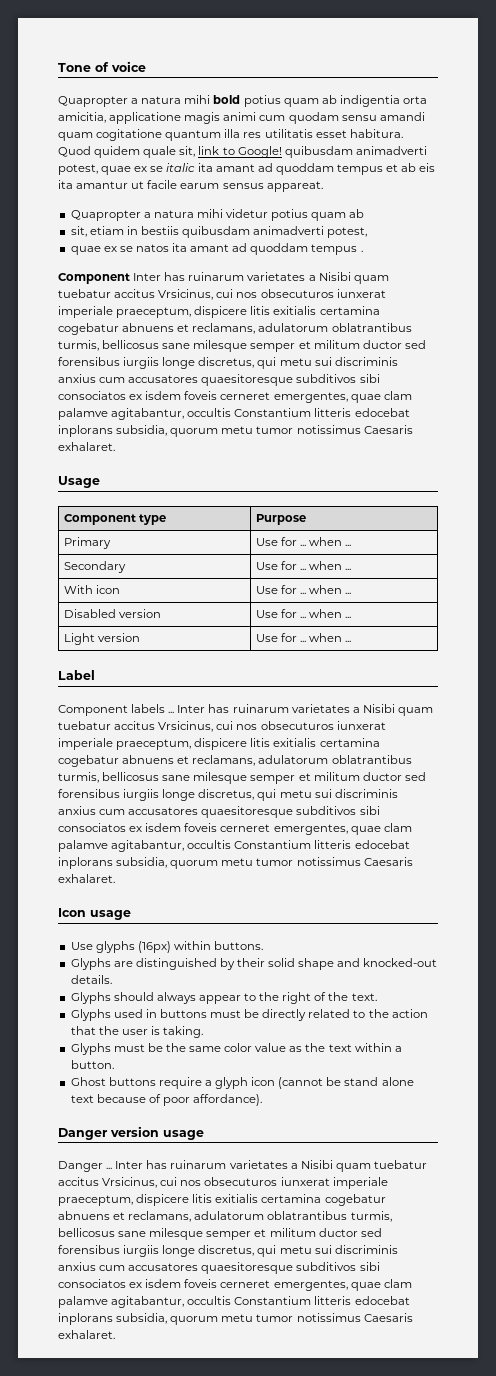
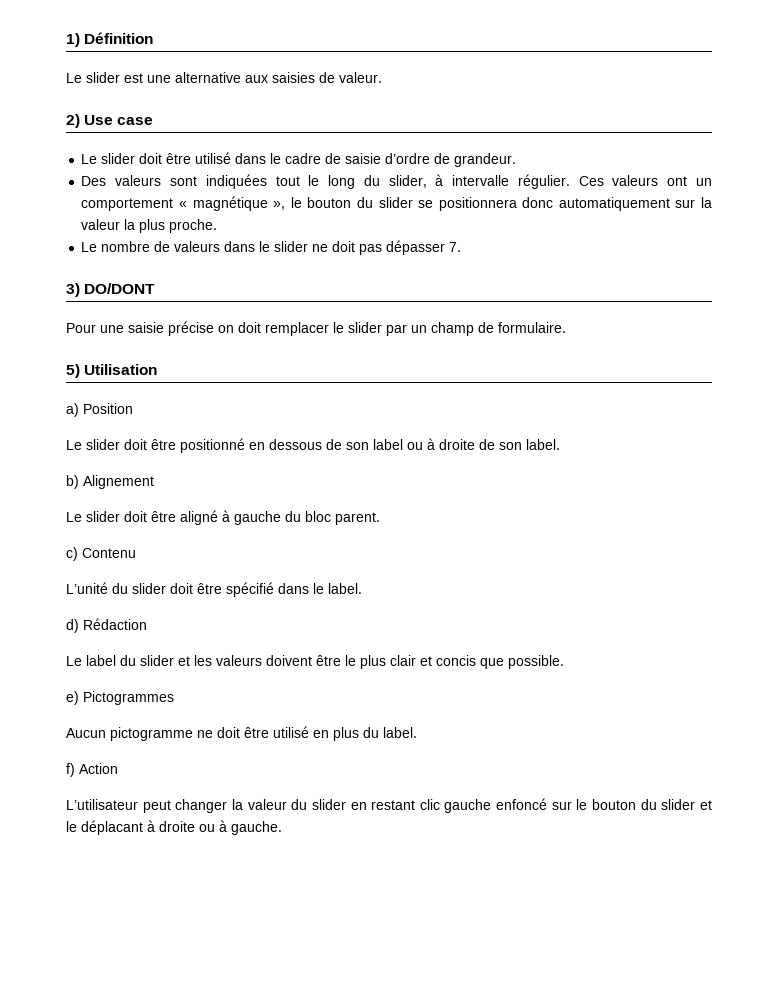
[58,61,146,72] [58,95,427,107] [58,112,425,124] [58,129,403,141] [58,146,427,158] [58,163,436,175] [58,180,323,192] [70,209,365,221] [70,226,368,238] [70,243,363,255] [58,272,389,284] [58,289,386,300] [58,306,380,318] [58,323,412,335] [58,340,426,352] [58,357,398,369] [58,374,380,386] [58,391,412,403] [58,408,410,420] [58,425,413,437] [58,442,115,451] [58,476,100,488] [64,514,167,525] [256,514,307,525] [64,537,112,549] [256,537,352,546] [64,561,127,573] [256,561,352,570] [64,585,121,594] [256,585,352,594] [64,609,162,618] [256,609,352,618] [64,633,141,645] [256,633,352,642] [58,670,95,680] [58,704,433,716] [58,721,386,732] [58,738,380,750] [58,755,412,767] [58,772,426,784] [58,789,398,801] [58,806,380,818] [58,823,412,835] [58,840,410,852] [58,857,413,869] [58,874,115,883] [58,908,131,920] [70,941,264,953] [70,958,438,970] [70,975,112,984] [70,992,377,1004] [70,1009,428,1021] [70,1026,204,1038] [70,1043,402,1055] [70,1060,114,1069] [70,1077,414,1089] [70,1094,263,1106] [58,1126,204,1140] [58,1160,427,1172] [58,1177,388,1189] [58,1194,386,1206] [58,1211,392,1222] [58,1228,382,1240] [58,1245,398,1257] [58,1262,380,1274] [58,1279,412,1291] [58,1296,410,1308] [58,1313,413,1325] [58,1330,115,1339] Tone of voice // Quapropter a natura mihi bold potius quam ab indigentia orta amicitia, applicatione magis animi cum quodam sensu amandi quam cogitatione quantum illa res utilitatis esset habitura. Quod quidem quale sit, link to Google! quibusdam animadverti potest, quae ex se italic ita amant ad quoddam tempus et ab eis ita amantur ut facile earum sensus appareat. // Quapropter a natura mihi videtur potius quam ab // sit, etiam in bestiis quibusdam animadverti potest, // quae ex se natos ita amant ad quoddam tempus . // Component Inter has ruinarum varietates a Nisibi quam tuebatur accitus Vrsicinus, cui nos obsecuturos iunxerat imperiale praeceptum, dispicere litis exitialis certamina cogebatur abnuens et reclamans, adulatorum oblatrantibus turmis, bellicosus sane milesque semper et militum ductor sed forensibus iurgiis longe discretus, qui metu sui discriminis anxius cum accusatores quaesitoresque subditivos sibi consociatos ex isdem foveis cerneret emergentes, quae clam palamve agitabantur, occultis Constantium litteris edocebat inplorans subsidia, quorum metu tumor notissimus Caesaris exhalaret. // Usage // Component type | Purpose // Primary | Use for ... when ... // Secondary | Use for ... when ... // With icon | Use for ... when ... // Disabled version | Use for ... when ... // Light version | Use for ... when ... // Label // Component labels ... Inter has ruinarum varietates a Nisibi quam tuebatur accitus Vrsicinus, cui nos obsecuturos iunxerat imperiale praeceptum, dispicere litis exitialis certamina cogebatur abnuens et reclamans, adulatorum oblatrantibus turmis, bellicosus sane milesque semper et militum ductor sed forensibus iurgiis longe discretus, qui metu sui discriminis anxius cum accusatores quaesitoresque subditivos sibi consociatos ex isdem foveis cerneret emergentes, quae clam palamve agitabantur, occultis Constantium litteris edocebat inplorans subsidia, quorum metu tumor notissimus Caesaris exhalaret. // Icon usage // Use glyphs (16px) within buttons. // Glyphs are distinguished by their solid shape and knocked-out details. // Glyphs should always appear to the right of the text. // Glyphs used in buttons must be directly related to the action that the user is taking. // Glyphs must be the same color value as the text within a button. // Ghost buttons require a glyph icon (cannot be stand alone text because of poor affordance). // Danger version usage // Danger ... Inter has ruinarum varietates a Nisibi quam tuebatur accitus Vrsicinus, cui nos obsecuturos iunxerat imperiale praeceptum, dispicere litis exitialis certamina cogebatur abnuens et reclamans, adulatorum oblatrantibus turmis, bellicosus sane milesque semper et militum ductor sed forensibus iurgiis longe discretus, qui metu sui discriminis anxius cum accusatores quaesitoresque subditivos sibi consociatos ex isdem foveis cerneret emergentes, quae clam palamve agitabantur, occultis Constantium litteris edocebat inplorans subsidia, quorum metu tumor notissimus Caesaris exhalaret. -> [66,32,154,47] [66,72,382,83] [66,114,154,128] [81,152,517,167] [81,174,712,189] [81,196,713,211] [81,219,218,233] [81,240,462,255] [66,283,156,297] [66,321,566,336] [66,364,158,378] [66,403,133,417] [66,438,560,453] [66,475,154,489] [66,510,380,525] [66,547,136,561] [66,582,362,597] [66,618,147,633] [66,655,564,669] [66,691,174,705] [66,726,417,741] [66,763,118,777] [66,798,712,813] [66,820,282,835] 1) Définition // Le slider est une alternative aux saisies de valeur. // 2) Use case // Le slider doit être utilisé dans le cadre de saisie d’ordre de grandeur. // Des valeurs sont indiquées tout le long du slider, à intervalle régulier. Ces valeurs ont un comportement « magnétique », le bouton du slider se positionnera donc automatiquement sur la valeur la plus proche. // Le nombre de valeurs dans le slider ne doit pas dépasser 7. // 3) DO/DONT // Pour une saisie précise on doit remplacer le slider par un champ de formulaire. // 5) Utilisation // a) Position // Le slider doit être positionné en dessous de son label ou à droite de son label. // b) Alignement // Le slider doit être aligné à gauche du bloc parent. // c) Contenu // L’unité du slider doit être spécifié dans le label. // d) Rédaction // Le label du slider et les valeurs doivent être le plus clair et concis que possible. // e) Pictogrammes // Aucun pictogramme ne doit être utilisé en plus du label. // f) Action // L’utilisateur peut changer la valeur du slider en restant clic gauche enfoncé sur le bouton du slider et le déplacant à droite ou à gauche.

